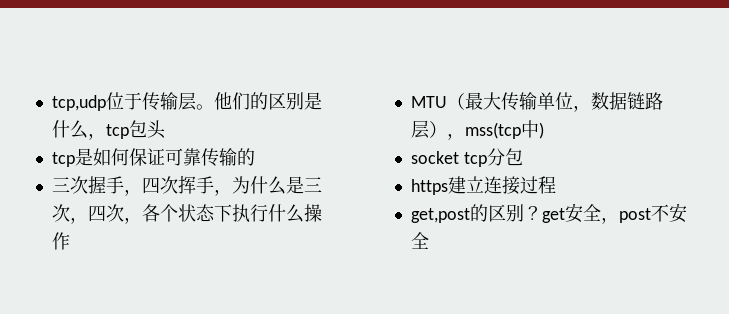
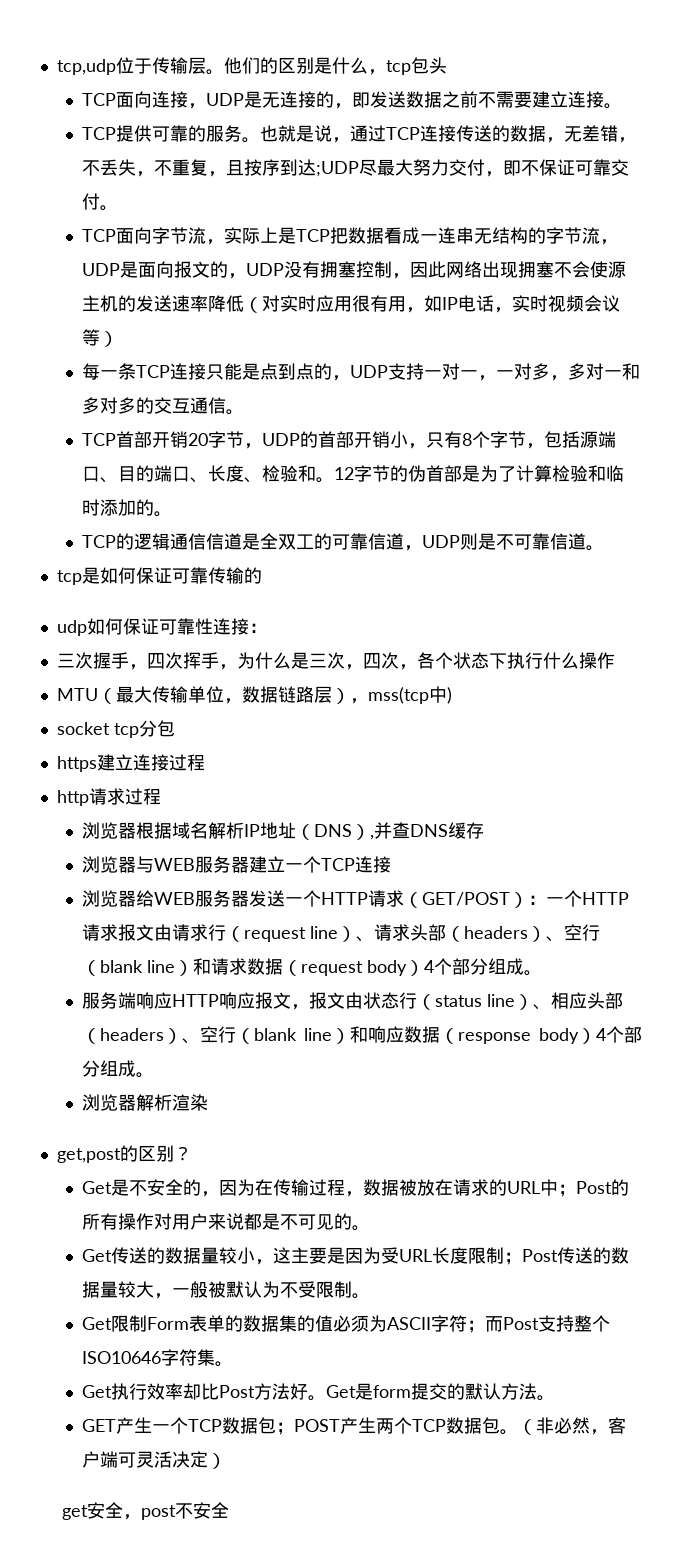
(166, 129) none -> [82,91,623,109] [82,125,637,143] [82,159,630,177] [82,193,119,211] [82,227,619,245] [82,261,627,279] [82,295,621,313] [82,329,119,347] [82,363,641,381] [82,397,245,415] [82,431,617,449] [82,465,625,483] [82,499,173,517] [82,533,605,551] // TCP面向连接，UDP是无连接的，即发送数据之前不需要建立连接。 // TCP提供可靠的服务。也就是说，通过TCP连接传送的数据，无差错，不丢失，不重复，且按序到达;UDP尽最大努力交付，即不保证可靠交付。 // TCP面向字节流，实际上是TCP把数据看成一连串无结构的字节流，UDP是面向报文的，UDP没有拥塞控制，因此网络出现拥塞不会使源主机的发送速率降低（对实时应用很有用，如IP电话，实时视频会议等） // 每一条TCP连接只能是点到点的，UDP支持一对一，一对多，多对一和多对多的交互通信。 // TCP首部开销20字节，UDP的首部开销小，只有8个字节，包括源端口、目的端口、长度、检验和。12字节的伪首部是为了计算检验和临时添加的。 // TCP的逻辑通信信道是全双工的可靠信道，UDP则是不可靠信道。
(255, 157) none -> [56,618,267,636] // udp如何保证可靠性连接：
[410,204,542,223] get,post的区别？ -> [56,788,161,806] [82,822,485,840] [82,856,392,873] [82,890,630,908] [82,924,601,942] [82,958,543,976] [82,992,624,1010] [82,1026,642,1044] [82,1060,155,1078] [82,1094,209,1111] [56,1145,192,1163] [82,1179,630,1197] [82,1213,371,1231] [82,1247,630,1265] [82,1281,371,1299] [82,1315,611,1333] [82,1349,234,1367] [82,1383,556,1401] [82,1417,627,1435] [82,1451,227,1469] http请求过程 // 浏览器根据域名解析IP地址（DNS）,并查DNS缓存 // 浏览器与WEB服务器建立一个TCP连接 // 浏览器给WEB服务器发送一个HTTP请求（GET/POST）：一个HTTP请求报文由请求行（request line）、请求头部（headers）、空行（blank line）和请求数据（request body）4个部分组成。 // 服务端响应HTTP响应报文，报文由状态行（status line）、相应头部（headers）、空行（blank line）和响应数据（response body）4个部分组成。 // 浏览器解析渲染 // get,post的区别？ // Get是不安全的，因为在传输过程，数据被放在请求的URL中；Post的所有操作对用户来说都是不可见的。 // Get传送的数据量较小，这主要是因为受URL长度限制；Post传送的数据量较大，一般被默认为不受限制。 // Get限制Form表单的数据集的值必须为ASCII字符；而Post支持整个ISO10646字符集。 // Get执行效率却比Post方法好。Get是form提交的默认方法。 // GET产生一个TCP数据包；POST产生两个TCP数据包。（非必然，客户端可灵活决定） //

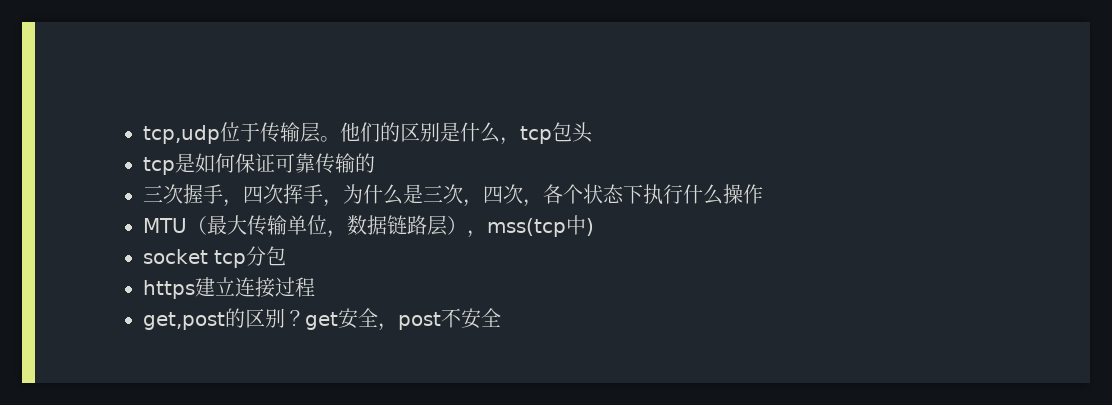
[82,91,623,109] [82,125,637,143] [82,159,630,177] [82,193,119,211] [82,227,619,245] [82,261,627,279] [82,295,621,313] [82,329,119,347] [82,363,641,381] [82,397,245,415] [82,431,617,449] [82,465,625,483] [82,499,173,517] [82,533,605,551] // TCP面向连接，UDP是无连接的，即发送数据之前不需要建立连接。 // TCP提供可靠的服务。也就是说，通过TCP连接传送的数据，无差错，不丢失，不重复，且按序到达;UDP尽最大努力交付，即不保证可靠交付。 // TCP面向字节流，实际上是TCP把数据看成一连串无结构的字节流，UDP是面向报文的，UDP没有拥塞控制，因此网络出现拥塞不会使源主机的发送速率降低（对实时应用很有用，如IP电话，实时视频会议等） // 每一条TCP连接只能是点到点的，UDP支持一对一，一对多，多对一和多对多的交互通信。 // TCP首部开销20字节，UDP的首部开销小，只有8个字节，包括源端口、目的端口、长度、检验和。12字节的伪首部是为了计算检验和临时添加的。 // TCP的逻辑通信信道是全双工的可靠信道，UDP则是不可靠信道。 -> (593, 132) none
[56,618,267,636] // udp如何保证可靠性连接： -> (375, 163) none
[56,788,161,806] [82,822,485,840] [82,856,392,873] [82,890,630,908] [82,924,601,942] [82,958,543,976] [82,992,624,1010] [82,1026,642,1044] [82,1060,155,1078] [82,1094,209,1111] [56,1145,192,1163] [82,1179,630,1197] [82,1213,371,1231] [82,1247,630,1265] [82,1281,371,1299] [82,1315,611,1333] [82,1349,234,1367] [82,1383,556,1401] [82,1417,627,1435] [82,1451,227,1469] http请求过程 // 浏览器根据域名解析IP地址（DNS）,并查DNS缓存 // 浏览器与WEB服务器建立一个TCP连接 // 浏览器给WEB服务器发送一个HTTP请求（GET/POST）：一个HTTP请求报文由请求行（request line）、请求头部（headers）、空行（blank line）和请求数据（request body）4个部分组成。 // 服务端响应HTTP响应报文，报文由状态行（status line）、相应头部（headers）、空行（blank line）和响应数据（response body）4个部分组成。 // 浏览器解析渲染 // get,post的区别？ // Get是不安全的，因为在传输过程，数据被放在请求的URL中；Post的所有操作对用户来说都是不可见的。 // Get传送的数据量较小，这主要是因为受URL长度限制；Post传送的数据量较大，一般被默认为不受限制。 // Get限制Form表单的数据集的值必须为ASCII字符；而Post支持整个ISO10646字符集。 // Get执行效率却比Post方法好。Get是form提交的默认方法。 // GET产生一个TCP数据包；POST产生两个TCP数据包。（非必然，客户端可灵活决定） // -> [143,308,305,330] get,post的区别？

